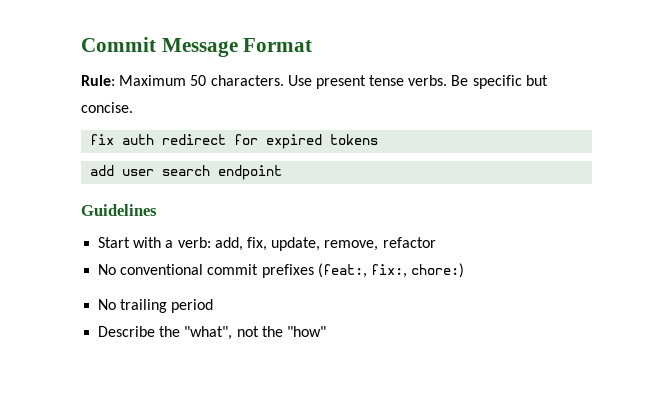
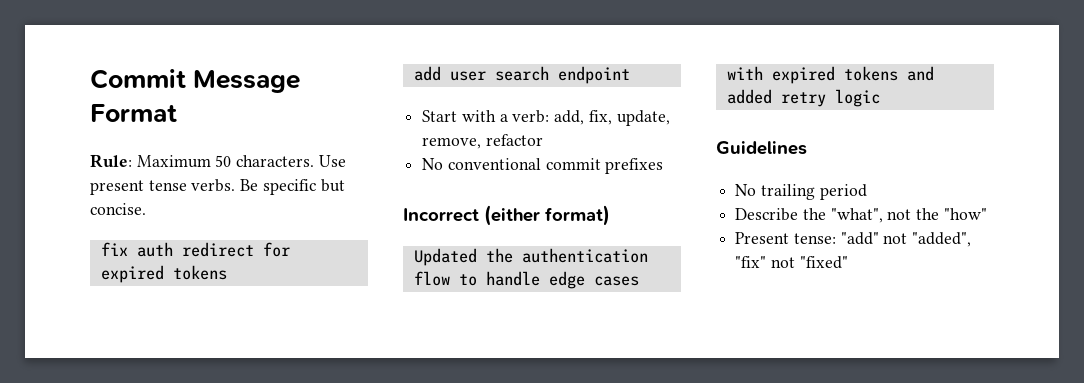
[81,204,157,216] // Guidelines -> (630, 75) none
[317,263,465,278] (feat:, fix:, chore:) -> [403,205,610,226] [413,248,648,266] [413,271,639,289] [726,66,934,84] [726,89,880,107] [716,141,807,155] // Incorrect (either format) // Updated the authentication flow to handle edge cases with expired tokens and added retry logic // Guidelines
(326, 331) none -> [735,232,972,247] [735,256,848,269] // Present tense: "add" not "added", "fix" not "fixed"

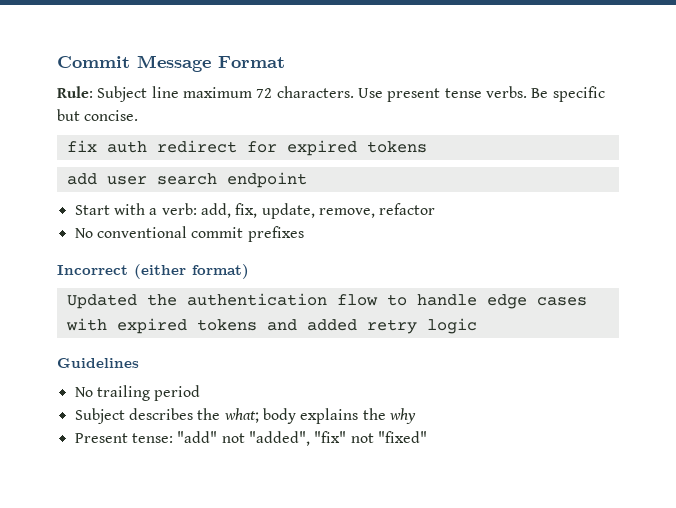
[136,155,232,168] Maximum 50 -> [97,86,273,102] Subject line maximum 72
[735,208,987,223] Describe the "what", not the "how" -> [74,408,416,424] Subject describes the what; body explains the why

